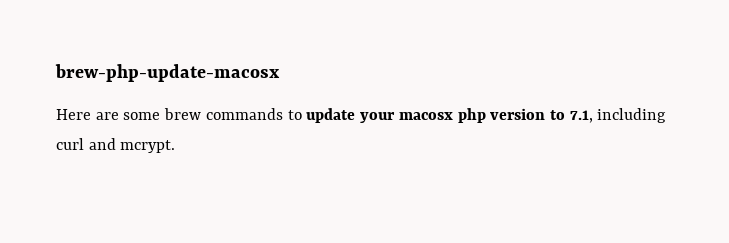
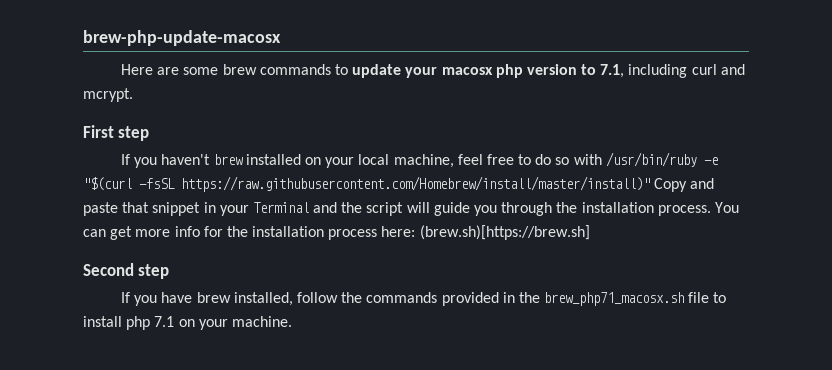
(176, 146) none -> [83,125,150,141] [121,152,718,168] [83,176,715,192] [83,202,739,216] [83,225,590,240] [83,263,170,279] [121,292,727,306] [83,316,292,330] // First step // If you haven't brew installed on your local machine, feel free to do so with /usr/bin/ruby -e "$(curl -fsSL https://raw.githubusercontent.com/Homebrew/install/master/install)" Copy and paste that snippet in your Terminal and the script will guide you through the installation process. You can get more info for the installation process here: (brew.sh)[https://brew.sh] // Second step // If you have brew installed, follow the commands provided in the brew_php71_macosx.sh file to install php 7.1 on your machine.

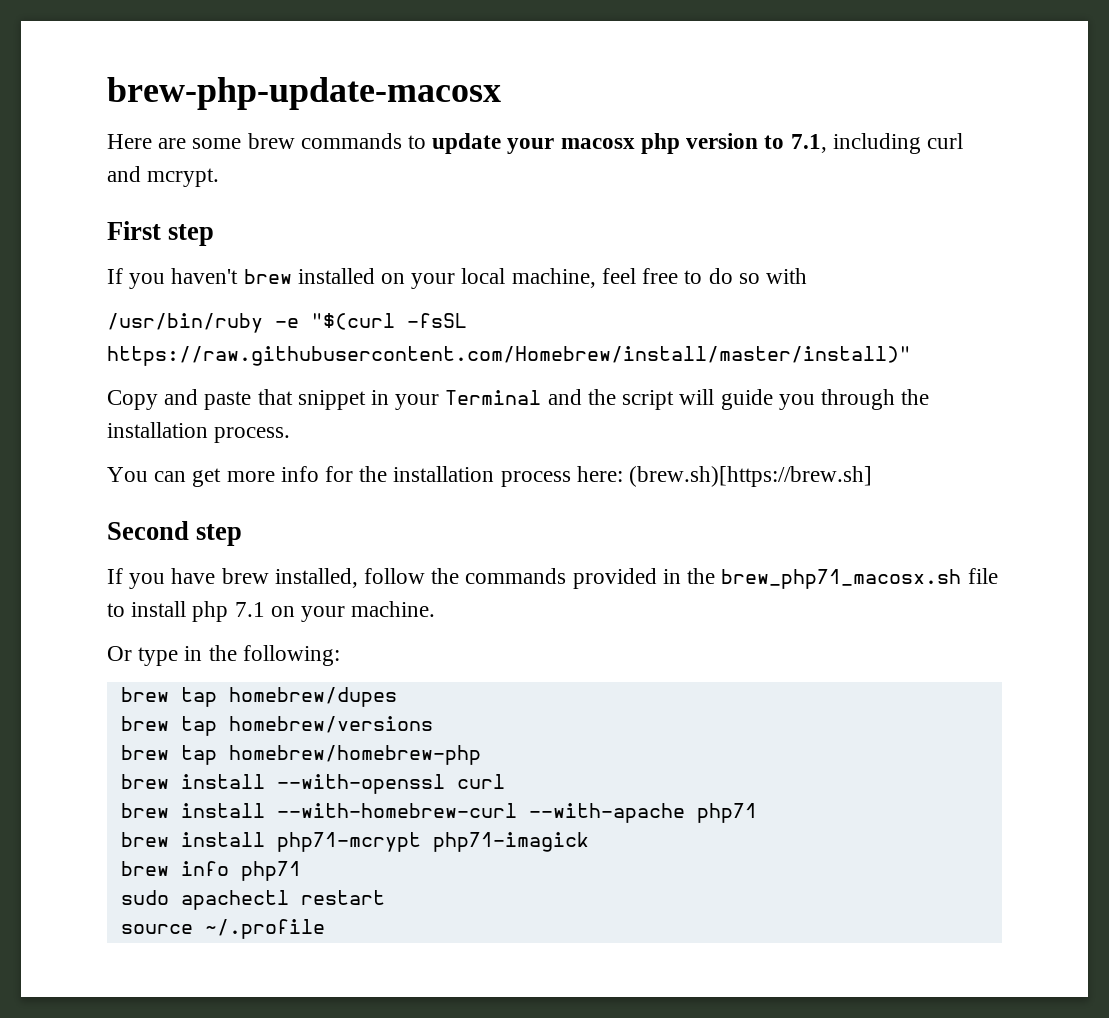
(602, 159) none -> (807, 276) //
(650, 184) none -> (911, 356) //
(711, 210) none -> (291, 435) //
(292, 321) none -> [107,645,340,666] [120,687,397,707] [120,716,433,736] [120,745,481,765] [120,774,505,794] [120,803,757,823] [120,832,589,852] [120,861,301,881] [120,890,385,910] [120,919,325,939] // Or type in the following: // brew tap homebrew/dupes // brew tap homebrew/versions // brew tap homebrew/homebrew-php // brew install --with-openssl curl // brew install --with-homebrew-curl --with-apache php71 // brew install php71-mcrypt php71-imagick // brew info php71 // sudo apachectl restart // source ~/.profile

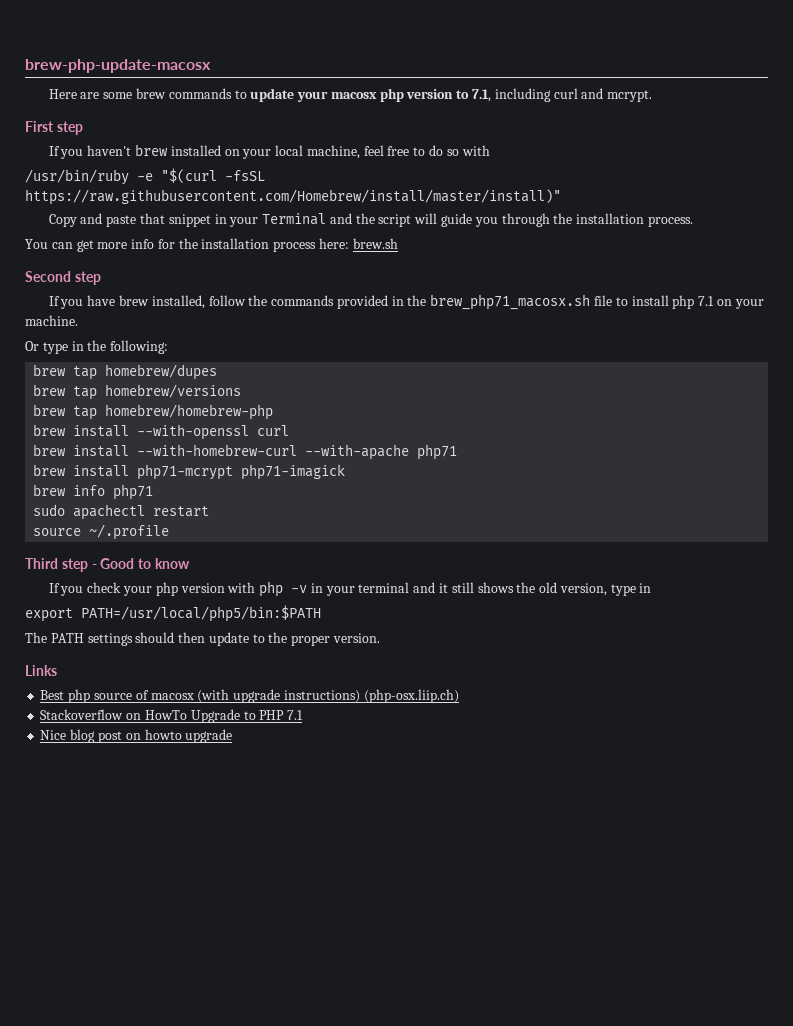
[629,466,873,487] (brew.sh)[https://brew.sh] -> [352,238,398,249] brew.sh
(325, 929) none -> [25,558,190,572] [48,581,652,597] [25,605,321,622] [25,632,381,646] [25,665,57,676] [40,689,459,703] [40,709,304,723] [40,729,233,743] // Third step - Good to know // If you check your php version with php -v in your terminal and it still shows the old version, type in // export PATH=/usr/local/php5/bin:$PATH // The PATH settings should then update to the proper version. // Links // Best php source of macosx (with upgrade instructions) (php-osx.liip.ch) // Stackoverflow on HowTo Upgrade to PHP 7.1 // Nice blog post on howto upgrade

